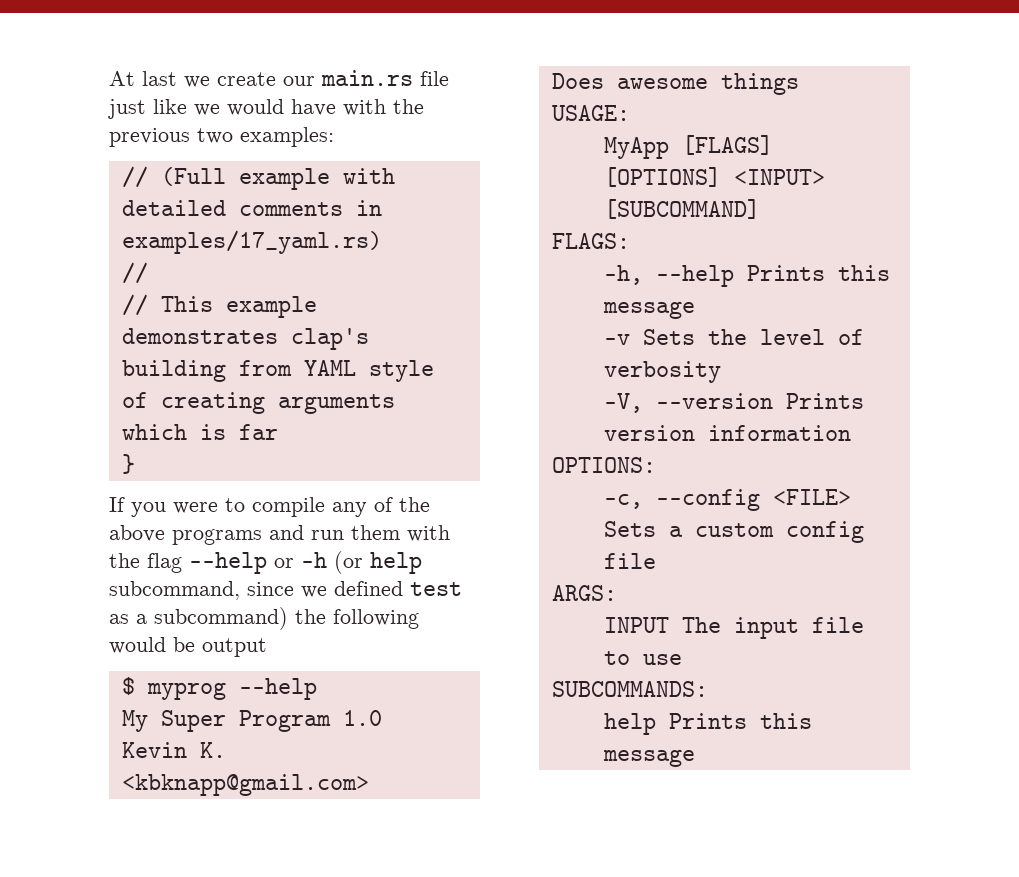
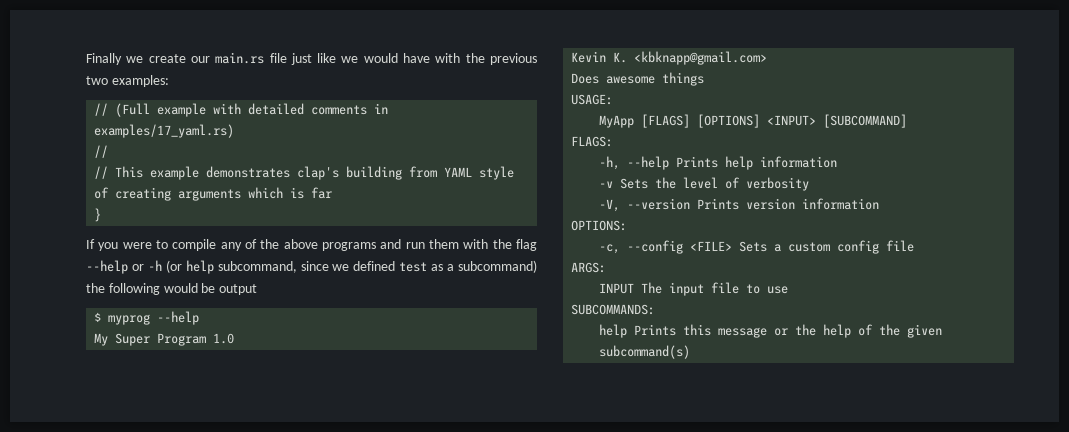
[109,71,177,86] At last -> [86,53,122,65] Finally
[837,265,890,281] [602,301,695,319] this message -> [725,156,838,170] help information
(695, 758) none -> [774,324,943,338] [599,345,691,359] or the help of the given subcommand(s)

